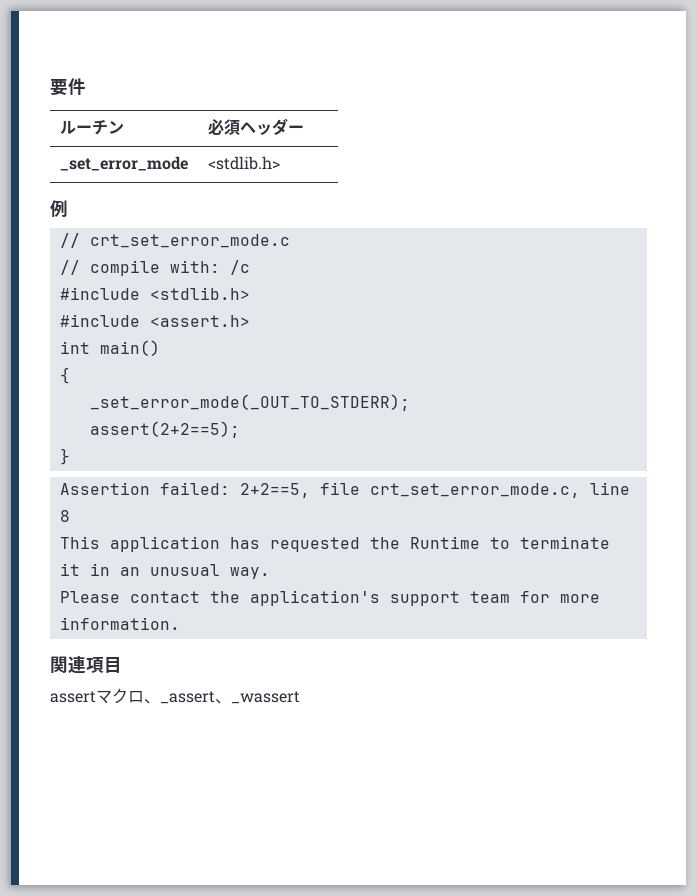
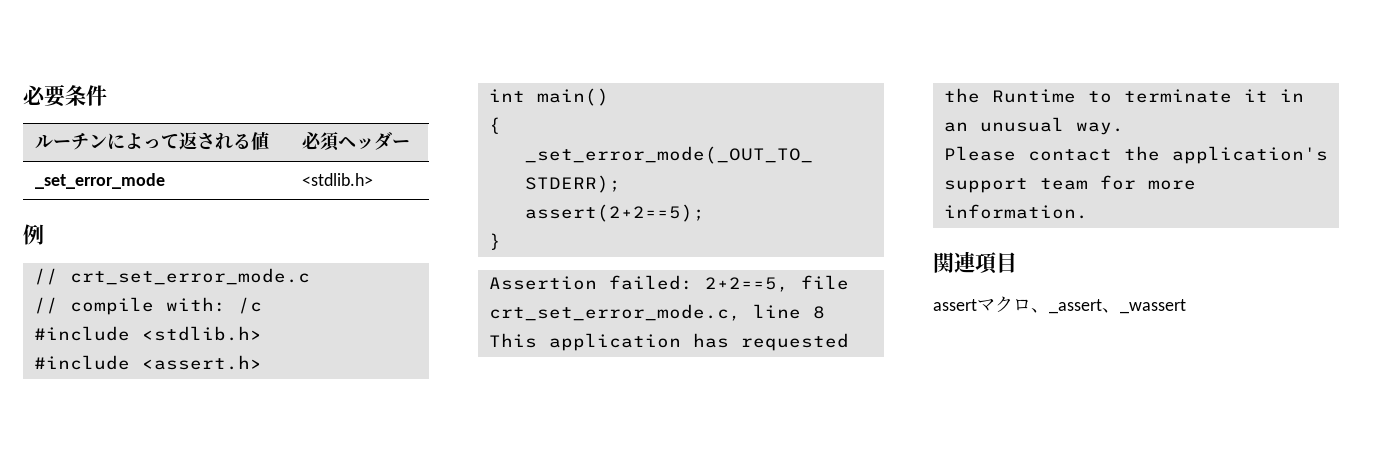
[50,79,68,96] 要 -> [23,84,86,107] 必要条
(124, 127) none -> [107,132,270,150] によって返される値

